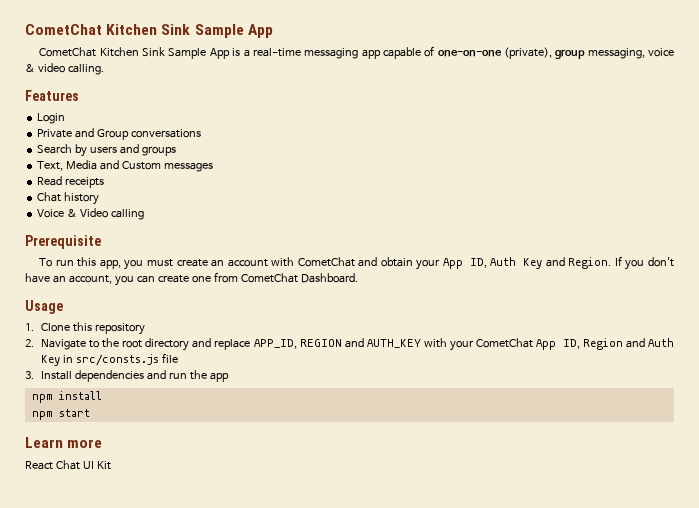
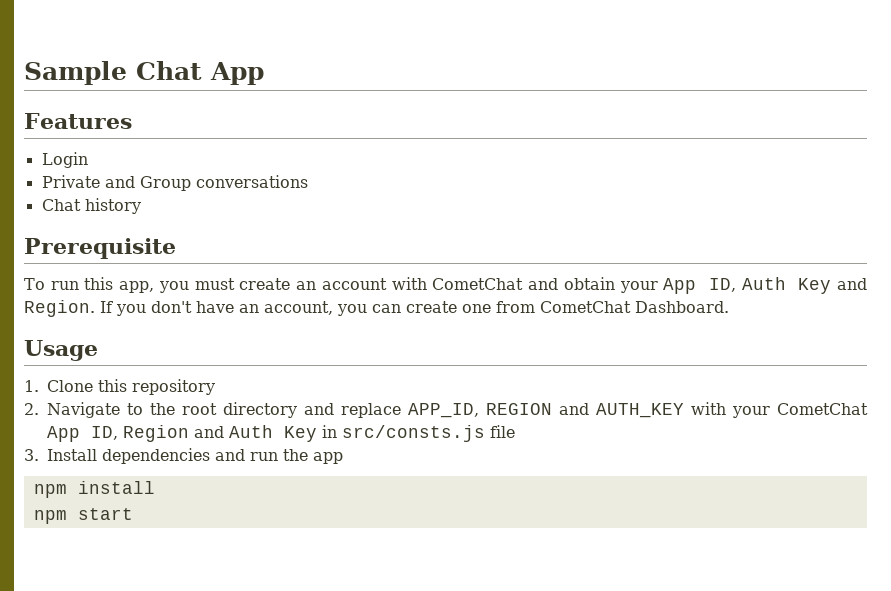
[25,24,273,38] [39,46,674,59] [25,63,104,75] CometChat Kitchen Sink Sample App // CometChat Kitchen Sink Sample App is a real-time messaging app capable of one-on-one (private), group messaging, voice & video calling. -> [24,61,264,85] Sample Chat App
[37,144,176,157] [37,160,213,172] [37,176,105,188] [37,192,100,205] [37,208,145,220] Search by users and groups // Text, Media and Custom messages // Read receipts // Chat history // Voice & Video calling -> [41,198,141,214] Chat history
[25,437,103,448] [25,460,111,470] // Learn more // React Chat UI Kit -> (133, 514) none

